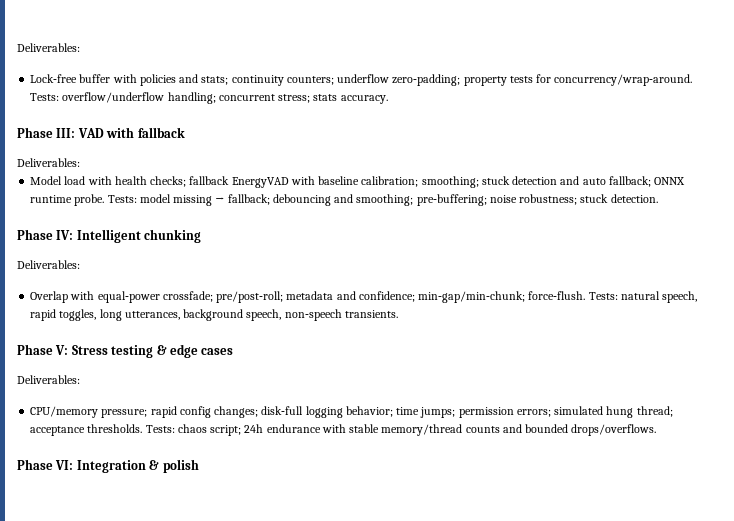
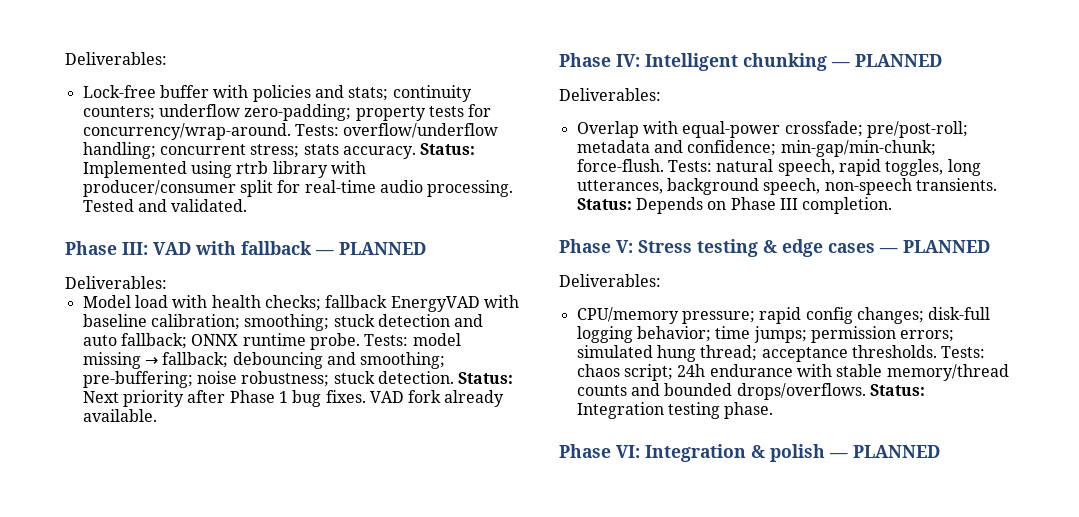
(388, 99) none -> [420,143,476,155] [82,161,366,178] [82,180,514,197] [82,199,248,212] Status: Implemented using rtrb library with producer/consumer split for real-time audio processing. Tested and validated.
(185, 132) none -> [315,242,426,255] — PLANNED
(658, 198) none -> [458,372,514,384] [82,390,505,407] [82,409,157,422] Status: Next priority after Phase 1 bug fixes. VAD fork already available.
(202, 236) none -> [831,54,942,67] — PLANNED
(398, 314) none -> [576,197,893,214] Status: Depends on Phase III completion.
(234, 351) none -> [879,240,990,253] — PLANNED
(657, 430) none -> [869,384,925,396] [576,402,774,419] Status: Integration testing phase.
(199, 466) none -> [829,445,940,458] — PLANNED

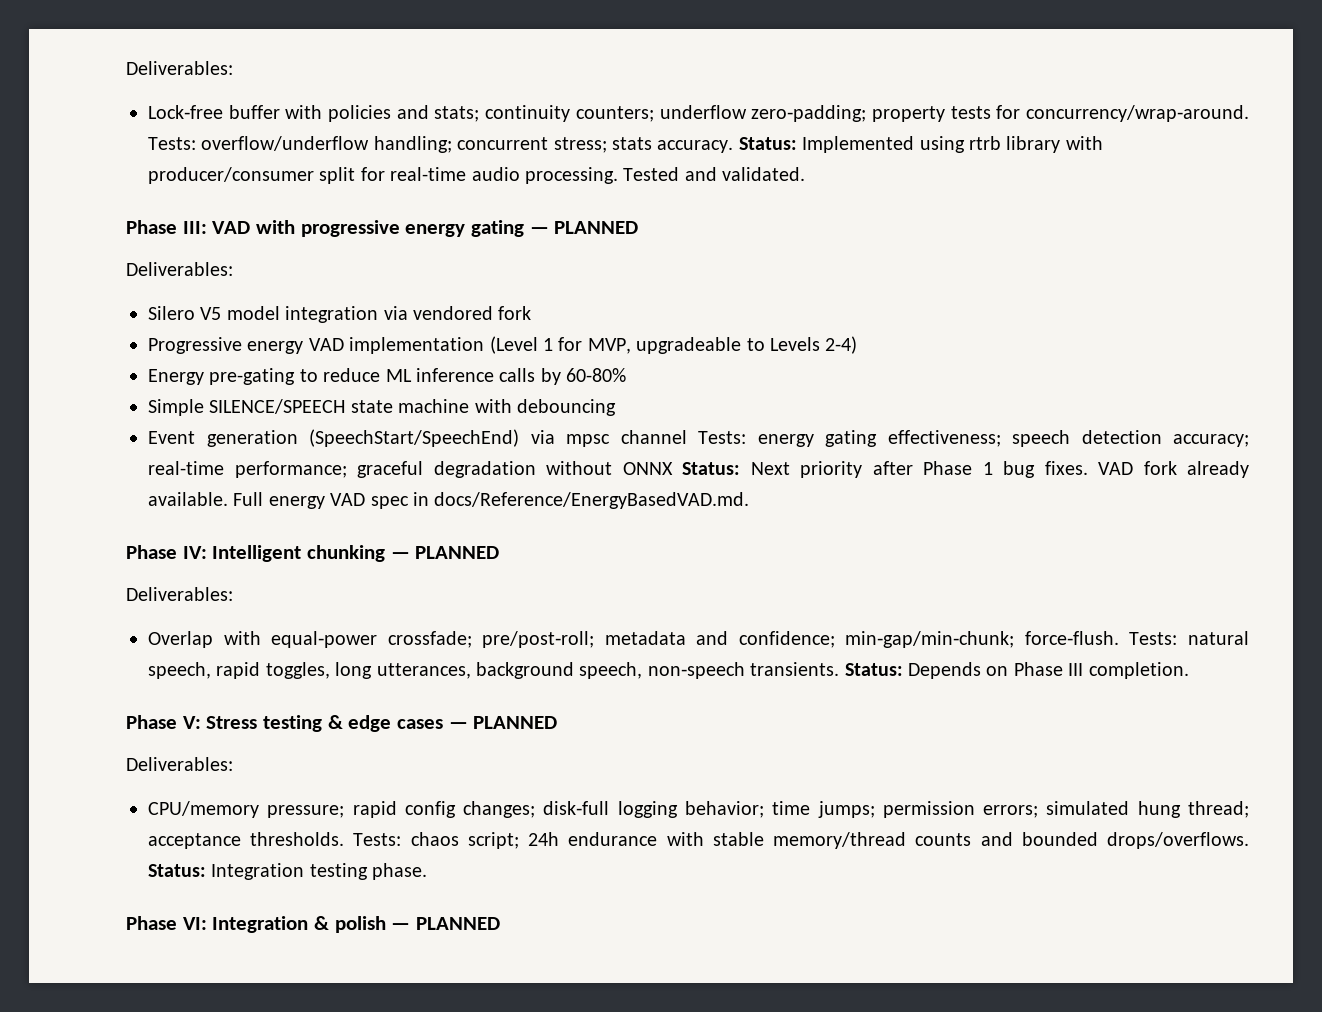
[241,241,426,255] [65,276,167,289] [82,295,519,312] [82,314,484,331] [82,333,461,350] [82,352,446,369] [82,371,454,388] fallback — PLANNED // Deliverables: // Model load with health checks; fallback EnergyVAD with baseline calibration; smoothing; stuck detection and auto fallback; ONNX runtime probe. Tests: model missing → fallback; debouncing and smoothing; pre‑buffering; noise robustness; stuck detection. -> [300,220,639,237] [126,262,233,276] [148,306,532,323] [148,336,858,354] [148,368,627,385] [148,399,616,416] [148,429,1249,447] [148,461,673,478] progressive energy gating — PLANNED // Deliverables: // Silero V5 model integration via vendored fork // Progressive energy VAD implementation (Level 1 for MVP, upgradeable to Levels 2-4) // Energy pre-gating to reduce ML inference calls by 60-80% // Simple SILENCE/SPEECH state machine with debouncing // Event generation (SpeechStart/SpeechEnd) via mpsc channel Tests: energy gating effectiveness; speech detection accuracy; real-time performance; graceful degradation without ONNX
(157, 415) none -> [233,492,750,509] Full energy VAD spec in docs/Reference/EnergyBasedVAD.md.

